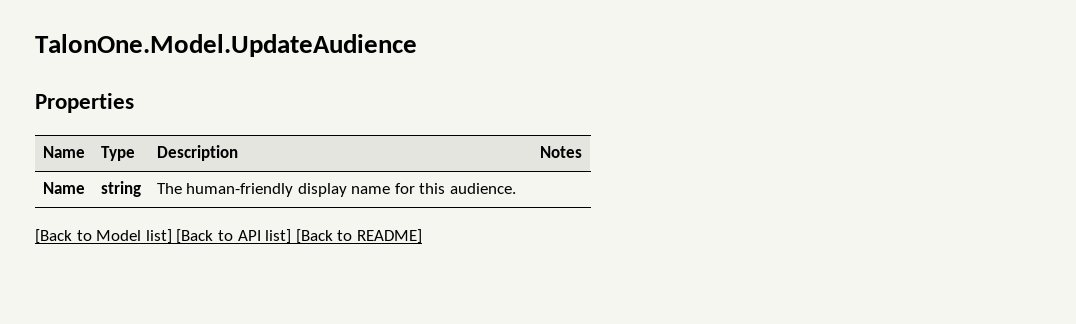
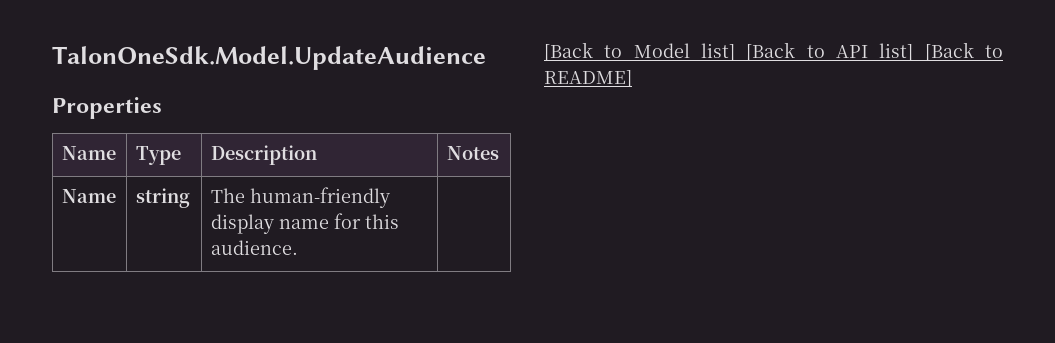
[35,34,417,57] TalonOne.Model.UpdateAudience -> [52,46,486,70] TalonOneSdk.Model.UpdateAudience

